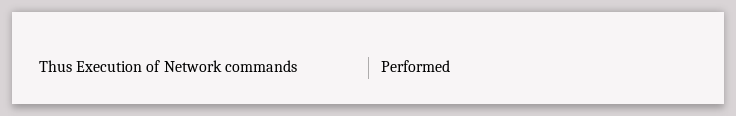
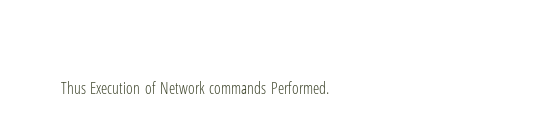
[381,60,450,72] Performed -> [270,81,329,94] Performed.

